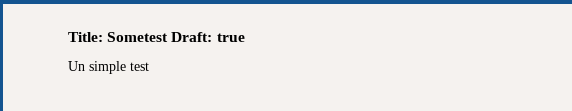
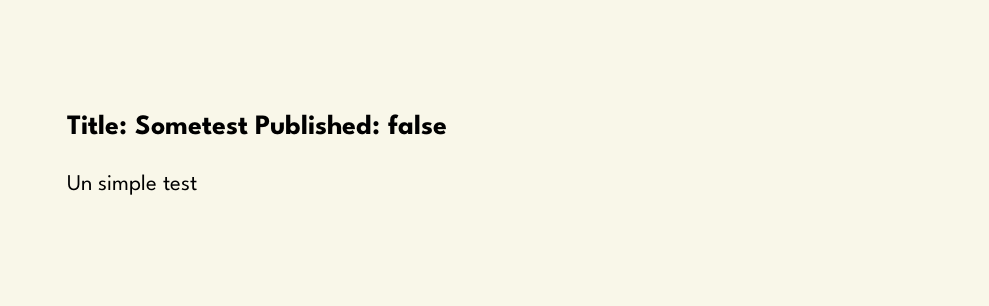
[171,32,245,42] Draft: true -> [255,114,447,135] Published: false

